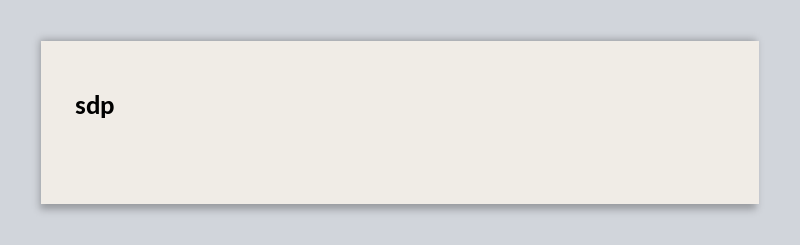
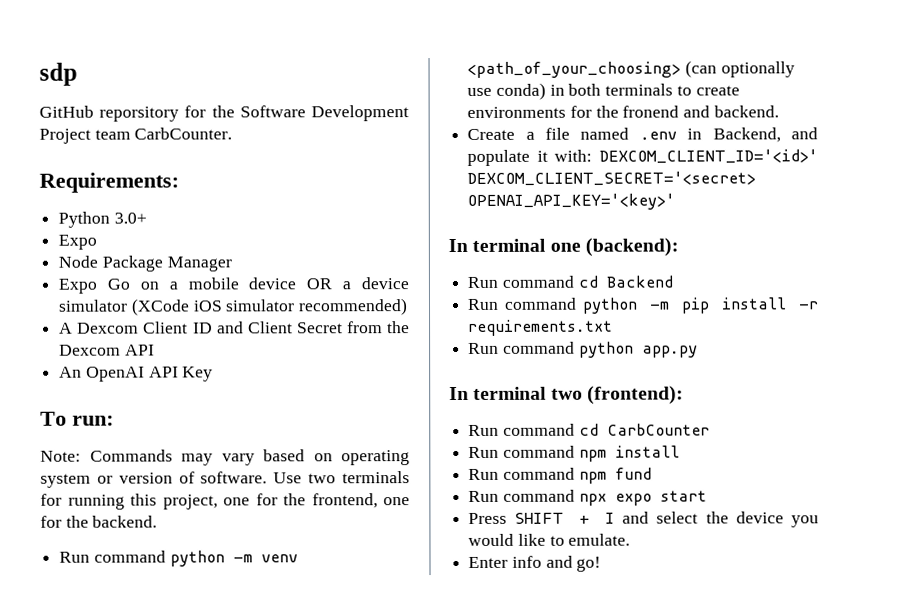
(114, 106) none -> [39,105,409,122] [39,127,233,144] [39,172,179,193] [58,211,147,228] [58,234,98,250] [58,255,232,272] [58,277,409,294] [58,298,409,316] [59,321,410,334] [59,344,155,356] [59,366,214,382] [40,411,114,426] [40,449,410,466] [40,471,410,488] [40,493,410,510] [40,515,158,528] [59,550,298,567] [467,60,795,78] [467,82,740,100] [467,105,779,118] [467,127,818,143] [467,149,818,166] [467,171,757,186] [467,193,676,210] [448,237,679,257] [467,275,673,288] [467,297,819,314] [468,319,614,336] [468,341,698,358] [449,385,684,405] [468,423,710,436] [468,445,680,462] [468,467,652,484] [468,489,707,506] [468,511,819,528] [468,533,631,546] [468,555,602,572] // GitHub reporsitory for the Software Development Project team CarbCounter. // Requirements: // Python 3.0+ // Expo // Node Package Manager // Expo Go on a mobile device OR a device simulator (XCode iOS simulator recommended) // A Dexcom Client ID and Client Secret from the Dexcom API // An OpenAI API Key // To run: // Note: Commands may vary based on operating system or version of software. Use two terminals for running this project, one for the frontend, one for the backend. // Run command python -m venv <path_of_your_choosing> (can optionally use conda) in both terminals to create environments for the fronend and backend. // Create a file named .env in Backend, and populate it with: DEXCOM_CLIENT_ID='<id>' DEXCOM_CLIENT_SECRET='<secret> OPENAI_API_KEY='<key>' // In terminal one (backend): // Run command cd Backend // Run command python -m pip install -r requirements.txt // Run command python app.py // In terminal two (frontend): // Run command cd CarbCounter // Run command npm install // Run command npm fund // Run command npx expo start // Press SHIFT + I and select the device you would like to emulate. // Enter info and go!

